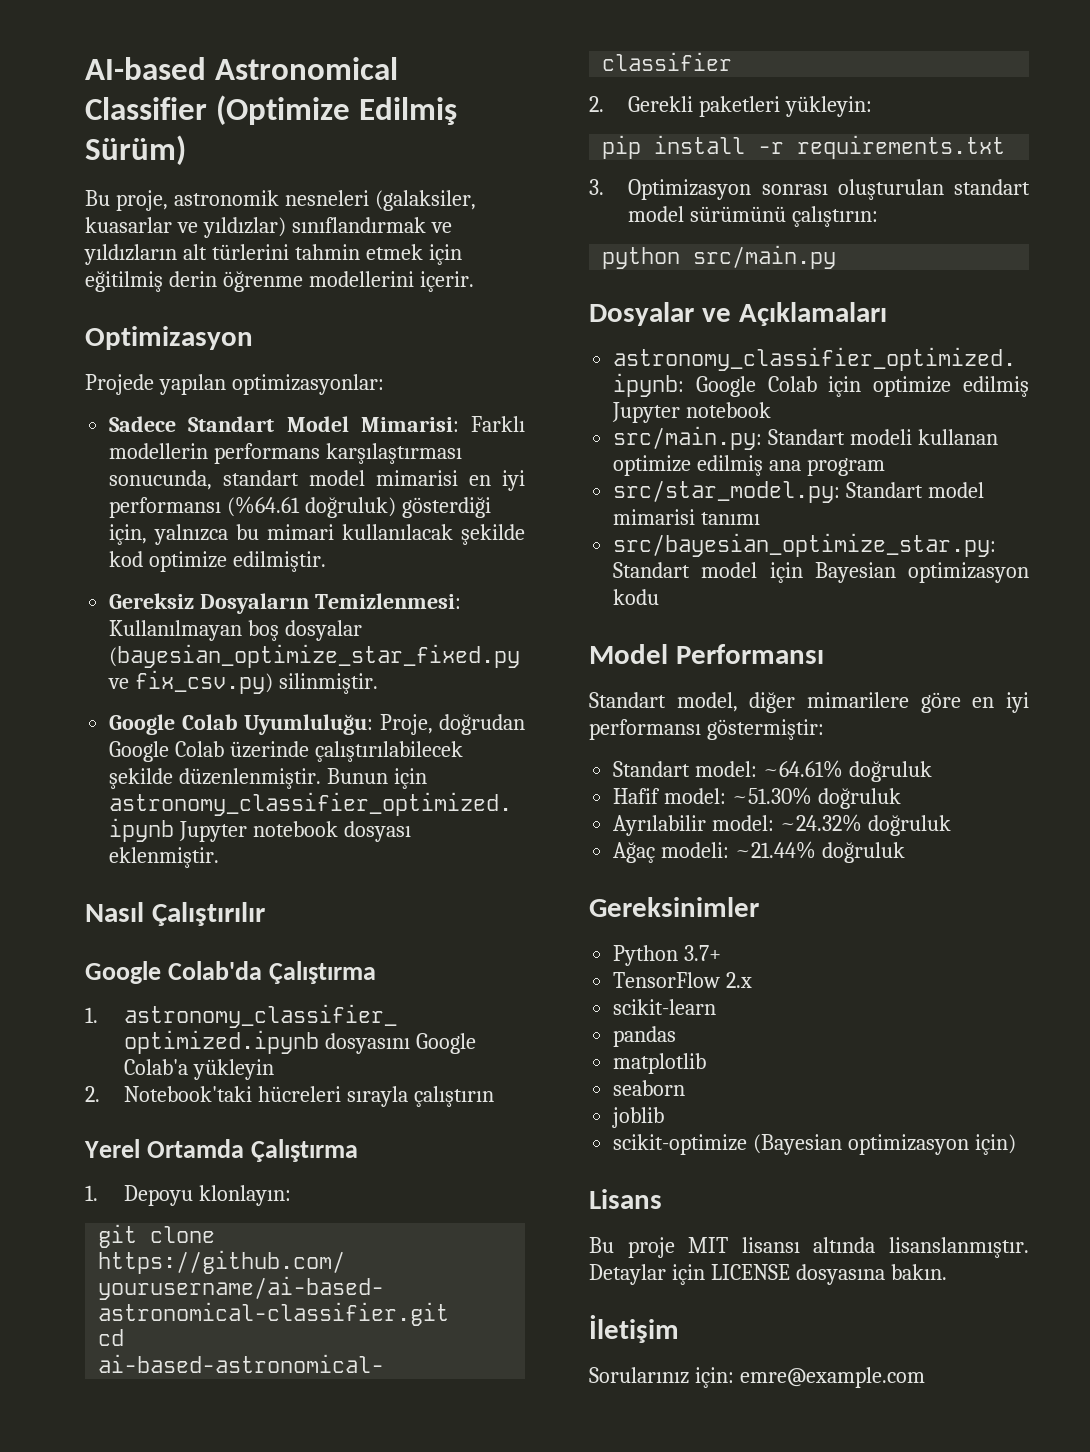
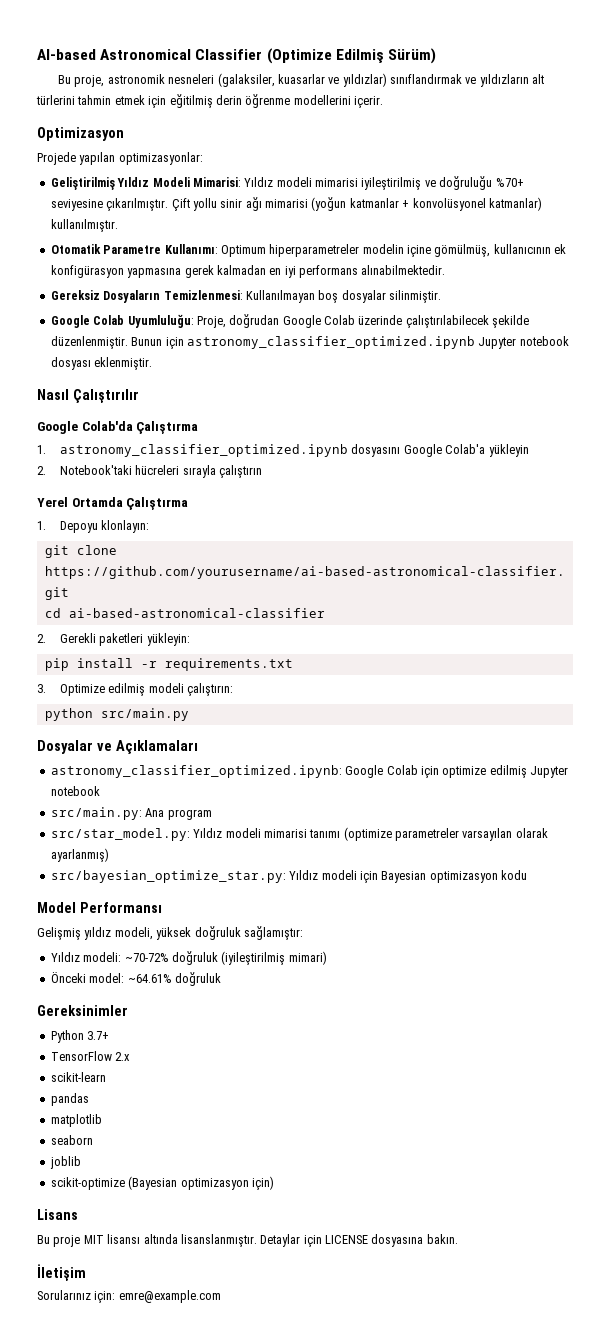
[109,416,525,432] [109,443,463,464] [109,470,525,491] [109,496,492,518] [109,524,525,545] [109,551,327,572] Sadece Standart Model Mimarisi: Farklı modellerin performans karşılaştırması sonucunda, standart model mimarisi en iyi performansı (%64.61 doğruluk) gösterdiği için, yalnızca bu mimari kullanılacak şekilde kod optimize edilmiştir. -> [50,176,524,190] [50,197,542,211] [50,219,118,232] [50,244,567,257] [50,265,446,278] Geliştirilmiş Yıldız Modeli Mimarisi: Yıldız modeli mimarisi iyileştirilmiş ve doğruluğu %70+ seviyesine çıkarılmıştır. Çift yollu sinir ağı mimarisi (yoğun katmanlar + konvolüsyonel katmanlar) kullanılmıştır. // Otomatik Parametre Kullanımı: Optimum hiperparametreler modelin içine gömülmüş, kullanıcının ek konfigürasyon yapmasına gerek kalmadan en iyi performans alınabilmektedir.
[109,644,521,668] [108,670,274,694] (bayesian_optimize_star_fixed.py ve fix_csv.py) -> (386, 296) none
[628,179,1030,200] [628,206,787,222] Optimizasyon sonrası oluşturulan standart model sürümünü -> [60,683,184,696] Optimize edilmiş modeli
[768,429,999,445] [613,455,802,476] Standart modeli kullanan optimize edilmiş ana -> [145,808,165,817] Ana
[846,482,985,498] Standart model -> [193,828,261,838] Yıldız modeli
(761, 518) none -> [343,827,548,841] [50,848,109,862] (optimize parametreler varsayılan olarak ayarlanmış)
[613,562,758,578] Standart model -> [289,870,357,880] Yıldız modeli
[589,692,1029,713] [589,719,824,740] [613,760,933,782] [613,787,902,809] [613,814,952,836] [613,841,817,863] Standart model, diğer mimarilere göre en iyi performansı göstermiştir: // Standart model: ~64.61% doğruluk // Hafif model: ~51.30% doğruluk // Ayrılabilir model: ~24.32% doğruluk // Ağaç modeli: ~21.44% -> [37,926,303,940] [50,951,327,965] [50,972,172,983] Gelişmiş yıldız modeli, yüksek doğruluk sağlamıştır: // Yıldız modeli: ~70-72% doğruluk (iyileştirilmiş mimari) // Önceki model: ~64.61%

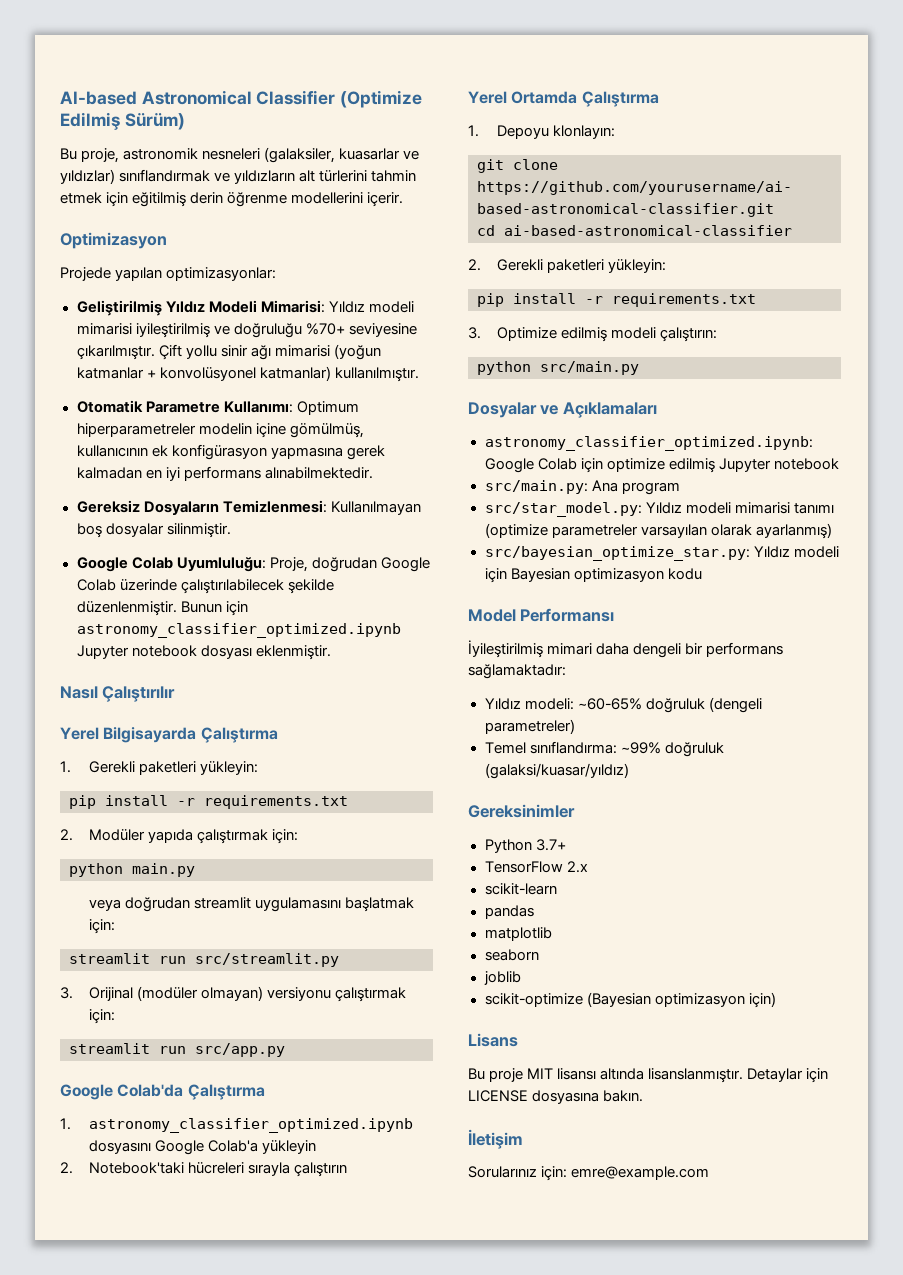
(139, 396) none -> [60,727,278,743] [60,761,258,775] [69,795,348,809] [60,829,298,844] [69,863,195,877] [88,897,414,912] [88,919,115,934] [69,953,339,967] [60,986,406,1002] [88,1009,115,1024] [69,1043,285,1057] // Yerel Bilgisayarda Çalıştırma // 1. Gerekli paketleri yükleyin: // pip install -r requirements.txt // 2. Modüler yapıda çalıştırmak için: // python main.py // veya doğrudan streamlit uygulamasını başlatmak için: // streamlit run src/streamlit.py // 3. Orijinal (modüler olmayan) versiyonu çalıştırmak için: // streamlit run src/app.py
[37,926,303,940] [50,951,327,965] [50,972,221,986] Gelişmiş yıldız modeli, yüksek doğruluk sağlamıştır: // Yıldız modeli: ~70-72% doğruluk (iyileştirilmiş mimari) // Önceki model: ~64.61% doğruluk -> [468,640,784,658] [468,664,566,679] [484,697,762,713] [484,719,575,734] [484,741,724,757] [484,763,629,779] İyileştirilmiş mimari daha dengeli bir performans sağlamaktadır: // Yıldız modeli: ~60-65% doğruluk (dengeli parametreler) // Temel sınıflandırma: ~99% doğruluk (galaksi/kuasar/yıldız)

